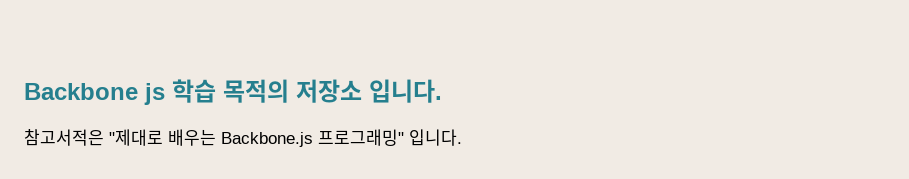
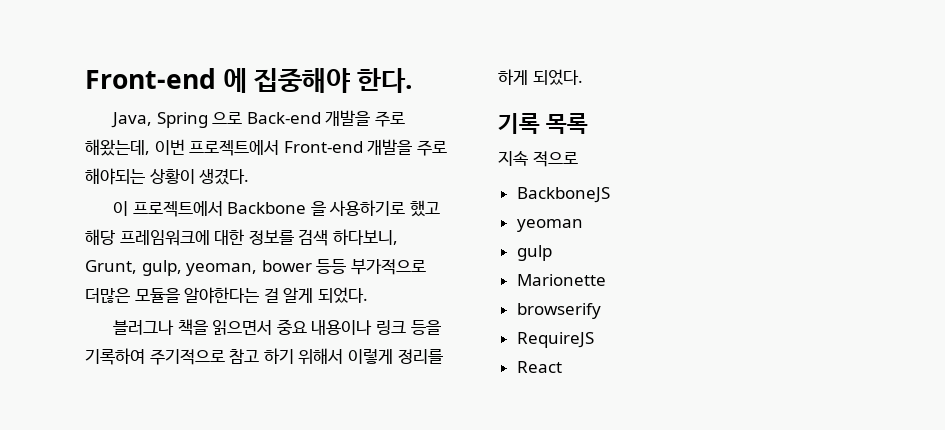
[24,79,442,105] [24,129,462,147] Backbone js 학습 목적의 저장소 입니다. // 참고서적은 "제대로 배우는 Backbone.js 프로그래밍" 입니다. -> [85,68,414,93] [110,110,405,128] [85,139,447,156] [85,168,250,185] [112,200,440,217] [85,229,398,246] [85,259,426,276] [85,287,368,304] [112,319,441,335] [85,348,443,365] [498,69,583,85] [498,113,589,134] [498,151,578,167] [516,187,610,203] [516,219,583,232] [516,245,552,261] [516,274,606,286] [516,303,601,319] [516,332,594,348] [516,361,562,373] Front-end 에 집중해야 한다. // Java, Spring 으로 Back-end 개발을 주로 해왔는데, 이번 프로젝트에서 Front-end 개발을 주로 해야되는 상황이 생겼다. // 이 프로젝트에서 Backbone 을 사용하기로 했고 해당 프레임워크에 대한 정보를 검색 하다보니, Grunt, gulp, yeoman, bower 등등 부가적으로 더많은 모듈을 알야한다는 걸 알게 되었다. // 블러그나 책을 읽으면서 중요 내용이나 링크 등을 기록하여 주기적으로 참고 하기 위해서 이렇게 정리를 하게 되었다. // 기록 목록 // 지속 적으로 // BackboneJS // yeoman // gulp // Marionette // browserify // RequireJS // React

